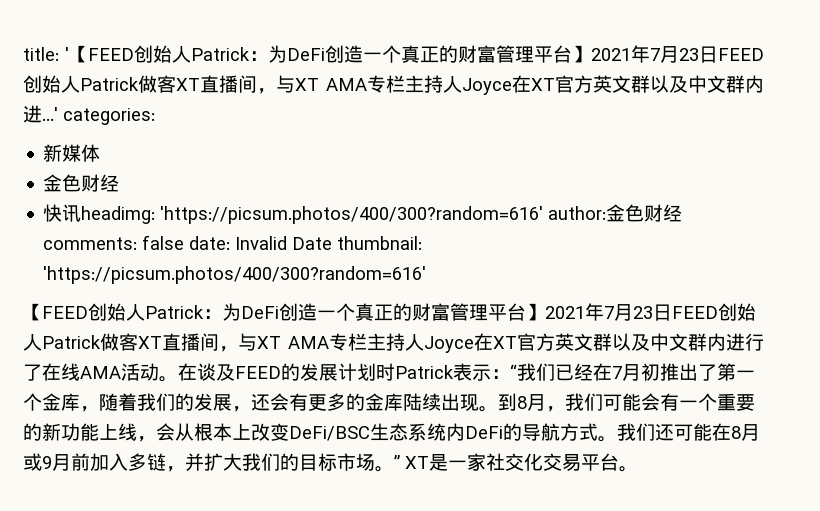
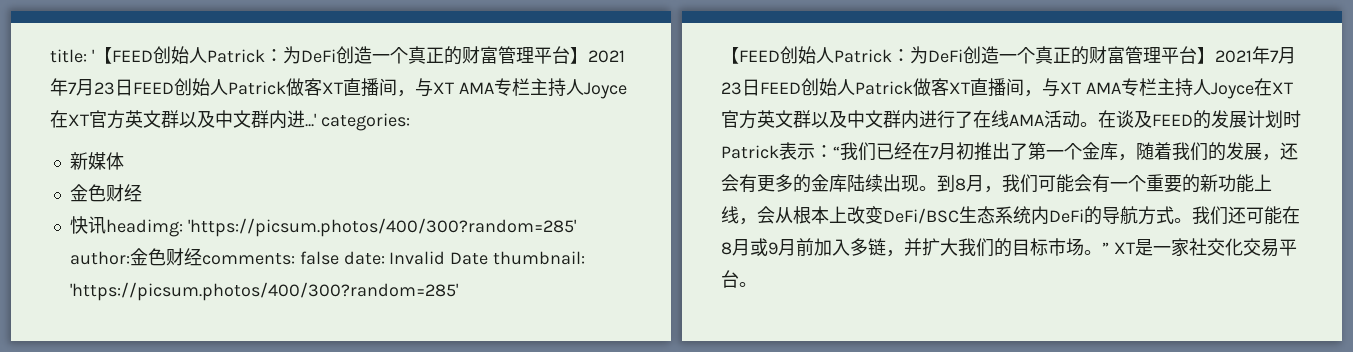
[160,206,544,224] 'https://picsum.photos/400/300?random=616' -> [187,218,576,237] 'https://picsum.photos/400/300?random=285'
[43,266,427,284] 'https://picsum.photos/400/300?random=616' -> [69,282,458,301] 'https://picsum.photos/400/300?random=285'

